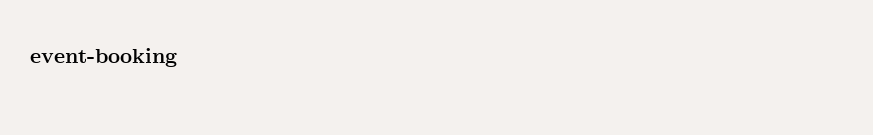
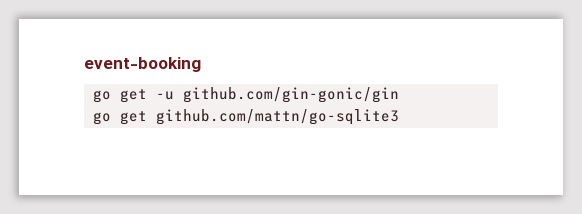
(177, 57) none -> [93,87,400,103] [93,109,400,125] // go get -u github.com/gin-gonic/gin // go get github.com/mattn/go-sqlite3

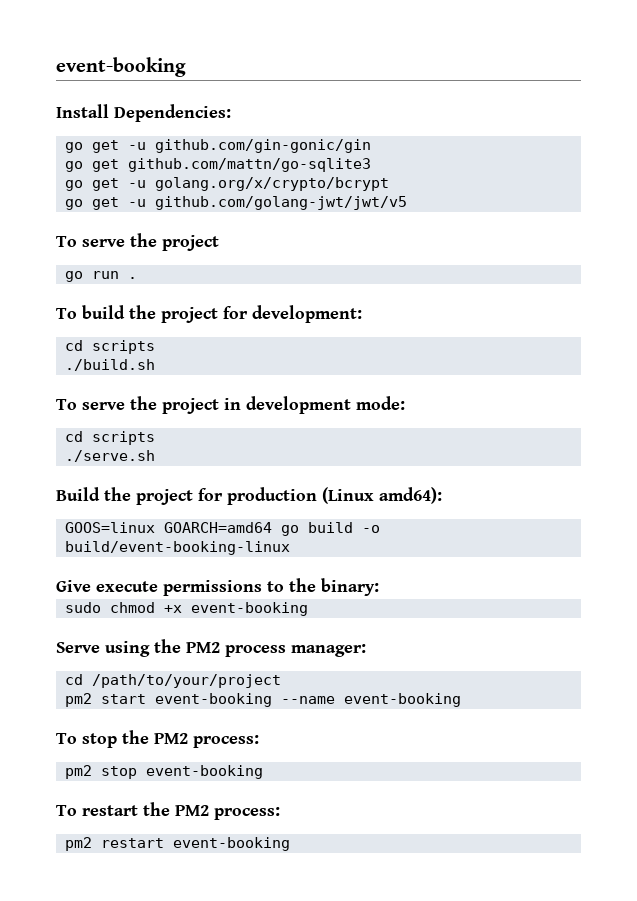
[84,57,201,72] event-booking -> [56,57,186,77] [56,104,231,122] event-booking // Install Dependencies:
(400, 117) none -> [65,177,389,191] [65,196,407,210] [56,233,219,251] [65,271,137,282] [56,305,362,323] [65,340,155,354] [65,359,155,371] [56,396,405,414] [65,431,155,445] [65,450,155,462] [56,487,442,505] [65,522,380,536] [65,541,290,555] [56,578,379,596] [65,602,308,616] [56,639,366,657] [65,674,281,688] [65,693,461,707] [56,730,259,748] [65,765,263,779] [56,802,280,820] [65,837,290,851] // go get -u golang.org/x/crypto/bcrypt // go get -u github.com/golang-jwt/jwt/v5 // To serve the project // go run . // To build the project for development: // cd scripts // ./build.sh // To serve the project in development mode: // cd scripts // ./serve.sh // Build the project for production (Linux amd64): // GOOS=linux GOARCH=amd64 go build -o build/event-booking-linux // Give execute permissions to the binary: // sudo chmod +x event-booking // Serve using the PM2 process manager: // cd /path/to/your/project // pm2 start event-booking --name event-booking // To stop the PM2 process: // pm2 stop event-booking // To restart the PM2 process: // pm2 restart event-booking

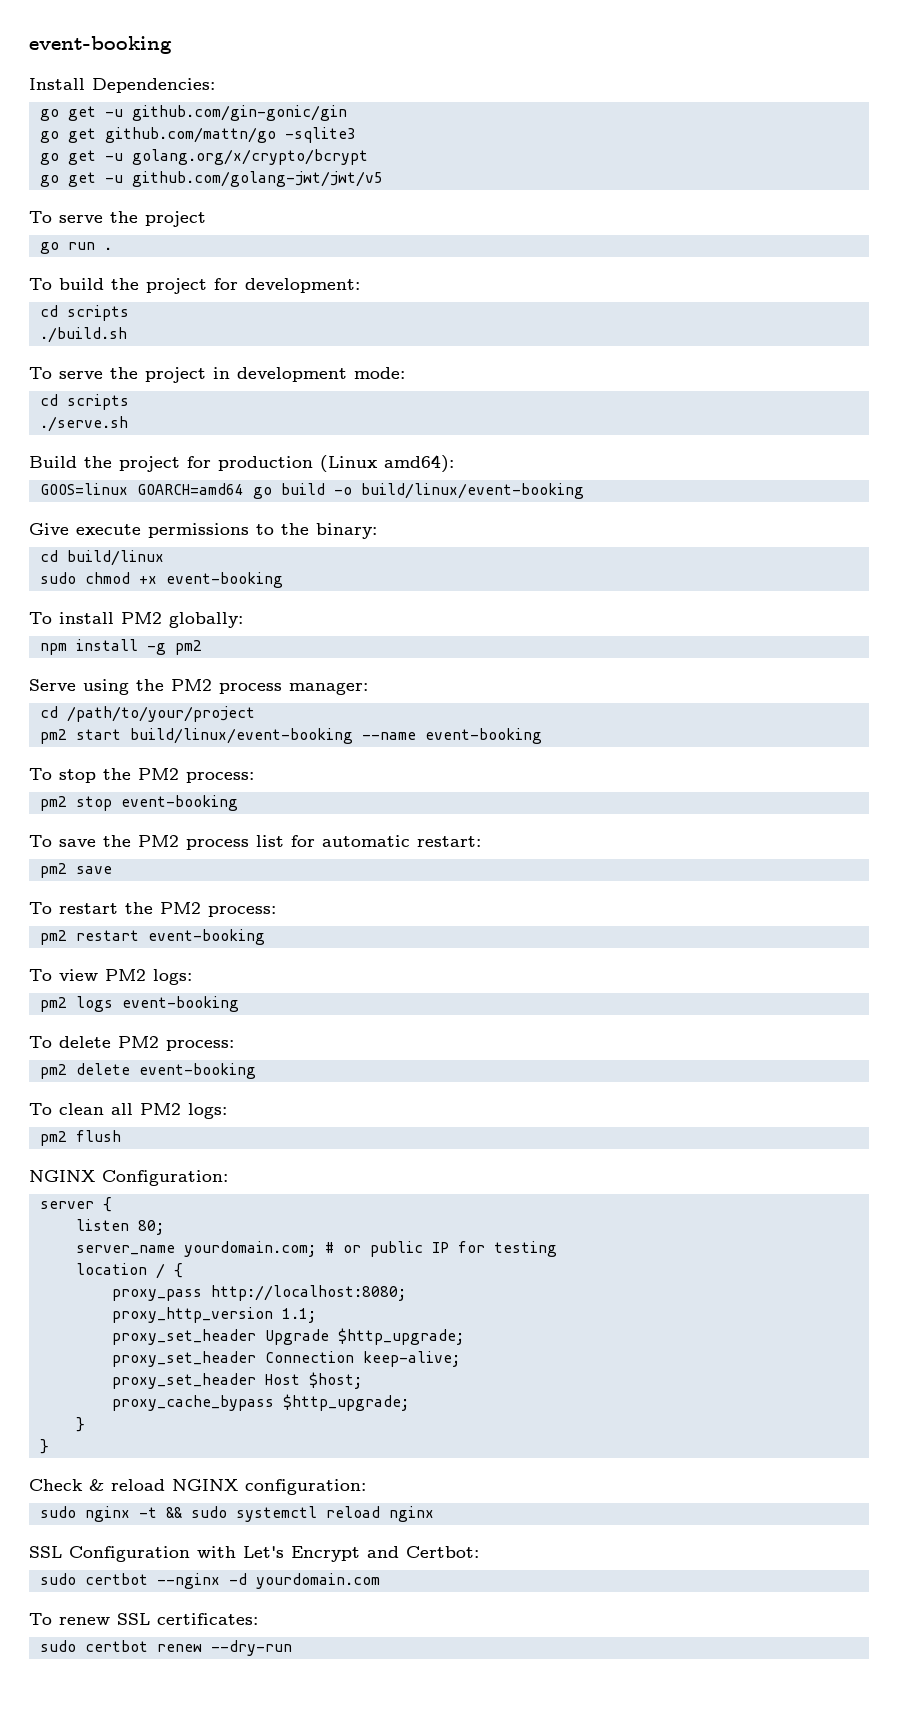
[128,158,371,172] github.com/mattn/go-sqlite3 -> [105,127,357,143] github.com/mattn/go -sqlite3
[65,541,290,555] build/event-booking-linux -> [361,483,585,499] build/linux/event-booking
(379, 587) none -> [40,550,165,566] // cd build/linux
(308, 609) none -> [29,612,243,628] [40,639,203,655] // To install PM2 globally: // npm install -g pm2
[155,693,272,707] event-booking -> [130,728,354,744] build/linux/event-booking
(263, 772) none -> [29,835,481,850] [40,863,113,878] // To save the PM2 process list for automatic restart: // pm2 save
(290, 844) none -> [29,969,192,985] [40,996,240,1012] [29,1036,234,1051] [40,1063,257,1079] [29,1103,227,1119] [40,1130,122,1146] [29,1170,228,1186] [40,1197,113,1212] [76,1219,165,1235] [76,1241,558,1257] [76,1263,184,1279] [112,1285,407,1301] [112,1307,317,1323] [112,1328,465,1345] [112,1351,461,1367] [112,1372,363,1389] [112,1394,410,1411] [76,1417,86,1432] [40,1439,50,1454] [29,1479,366,1495] [40,1506,435,1522] [29,1546,479,1562] [40,1573,381,1589] [29,1613,258,1625] [40,1640,293,1656] // To view PM2 logs: // pm2 logs event-booking // To delete PM2 process: // pm2 delete event-booking // To clean all PM2 logs: // pm2 flush // NGINX Configuration: // server { // listen 80; // server_name yourdomain.com; # or public IP for testing // location / { // proxy_pass http://localhost:8080; // proxy_http_version 1.1; // proxy_set_header Upgrade $http_upgrade; // proxy_set_header Connection keep-alive; // proxy_set_header Host $host; // proxy_cache_bypass $http_upgrade; // } // } // Check & reload NGINX configuration: // sudo nginx -t && sudo systemctl reload nginx // SSL Configuration with Let's Encrypt and Certbot: // sudo certbot --nginx -d yourdomain.com // To renew SSL certificates: // sudo certbot renew --dry-run

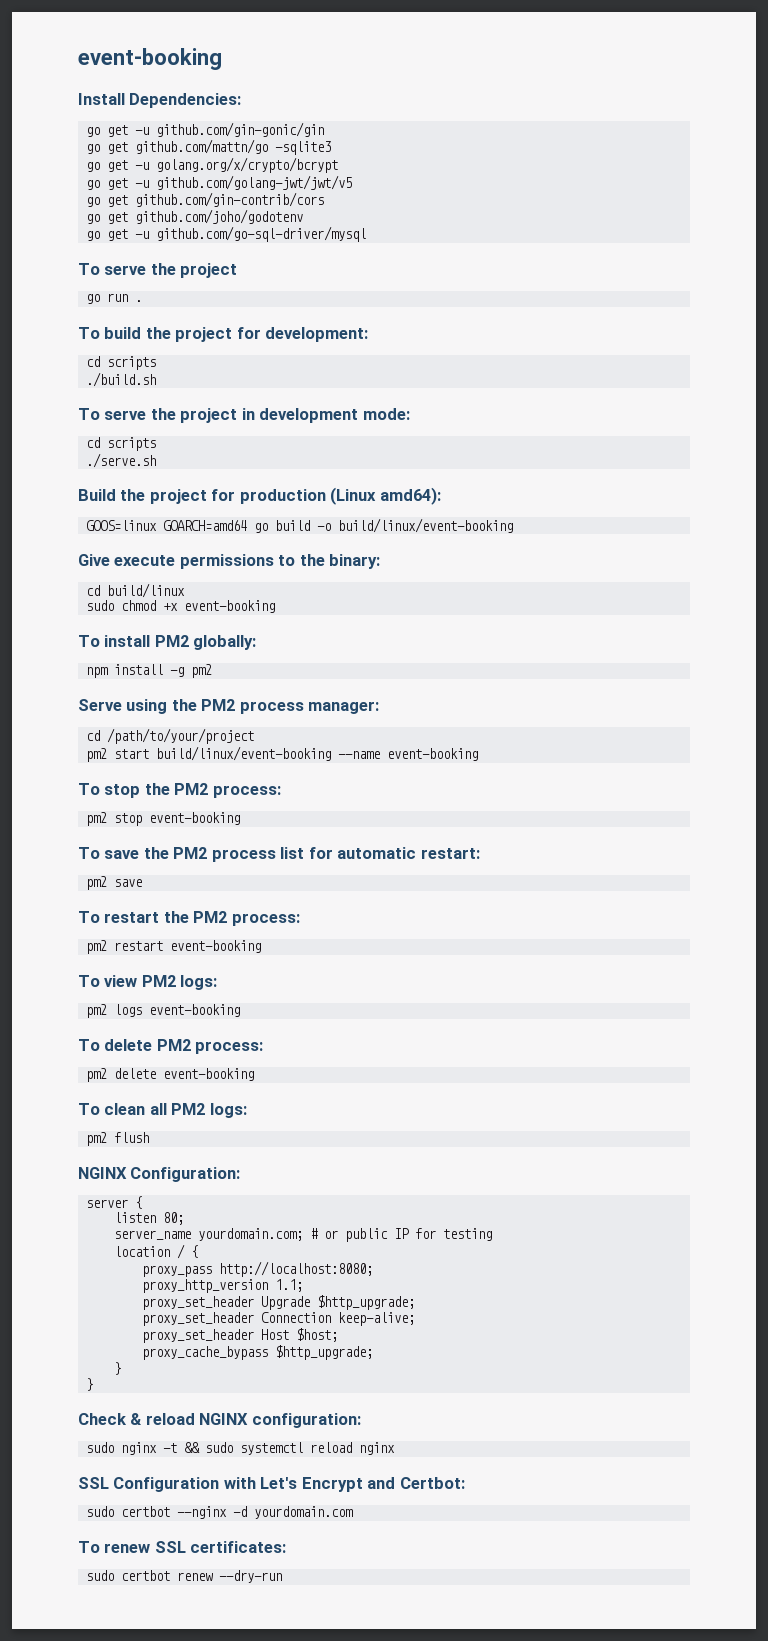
(384, 179) none -> [86,192,325,207] [86,209,304,224] [86,226,367,242] // go get github.com/gin-contrib/cors // go get github.com/joho/godotenv // go get -u github.com/go-sql-driver/mysql

